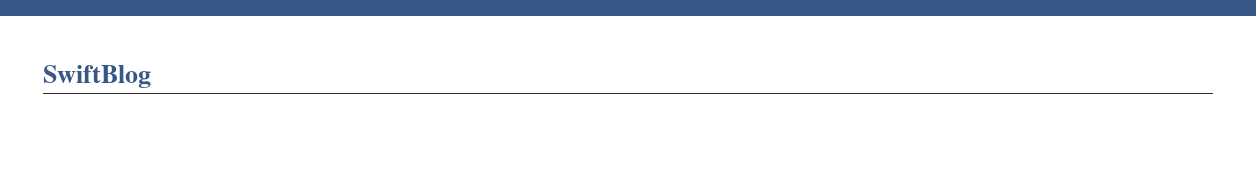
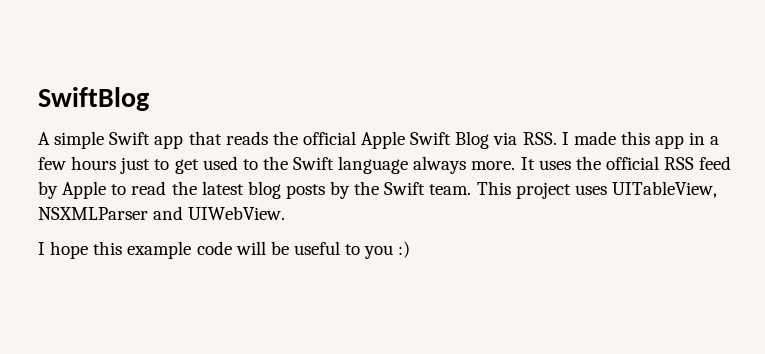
(151, 76) none -> [38,131,720,149] [38,156,732,174] [38,181,717,199] [38,206,286,220] [38,241,411,259] // A simple Swift app that reads the official Apple Swift Blog via RSS. I made this app in a few hours just to get used to the Swift language always more. It uses the official RSS feed by Apple to read the latest blog posts by the Swift team. This project uses UITableView, NSXMLParser and UIWebView. // I hope this example code will be useful to you :)

